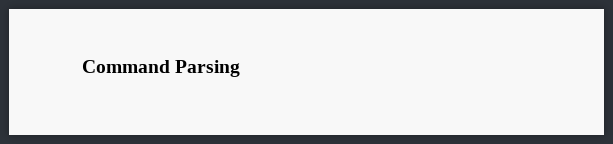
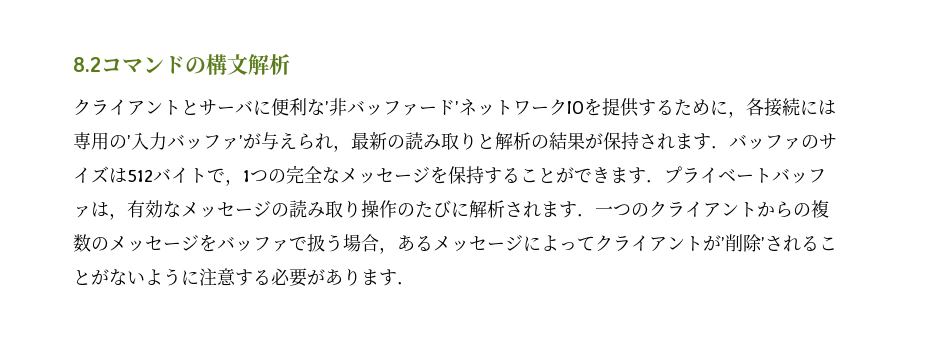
[82,60,241,77] Command Parsing -> [73,54,290,75] [73,98,836,118] [73,132,837,152] [73,165,826,186] [73,200,829,220] [73,234,837,254] [73,268,415,287] 8.2コマンドの構文解析 // クライアントとサーバに便利な’非バッファード’ネットワークIOを提供するために，各接続には専用の’入力バッファ’が与えられ，最新の読み取りと解析の結果が保持されます．バッファのサイズは512バイトで，1つの完全なメッセージを保持することができます．プライベートバッファは，有効なメッセージの読み取り操作のたびに解析されます．一つのクライアントからの複数のメッセージをバッファで扱う場合，あるメッセージによってクライアントが’削除’されることがないように注意する必要があります．

